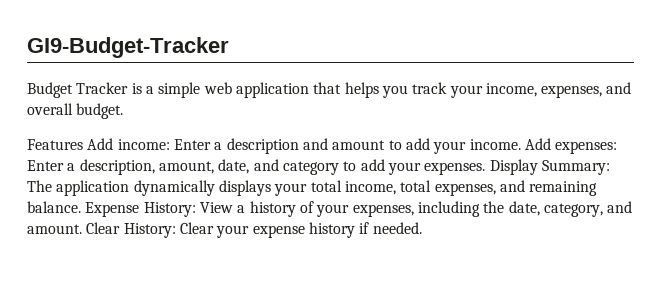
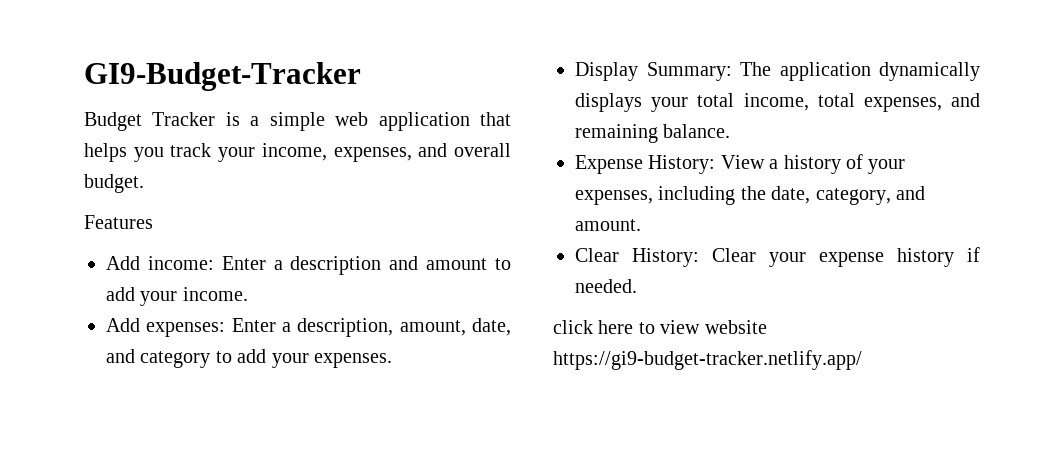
(83, 144) none -> (153, 222) //
(521, 144) none -> (248, 294) //
(486, 168) none -> (392, 360) //
(81, 207) none -> (731, 131) //
(82, 229) none -> (641, 225) //
(422, 228) none -> [553,320,767,334] [553,350,862,370] // click here to view website https://gi9-budget-tracker.netlify.app/

